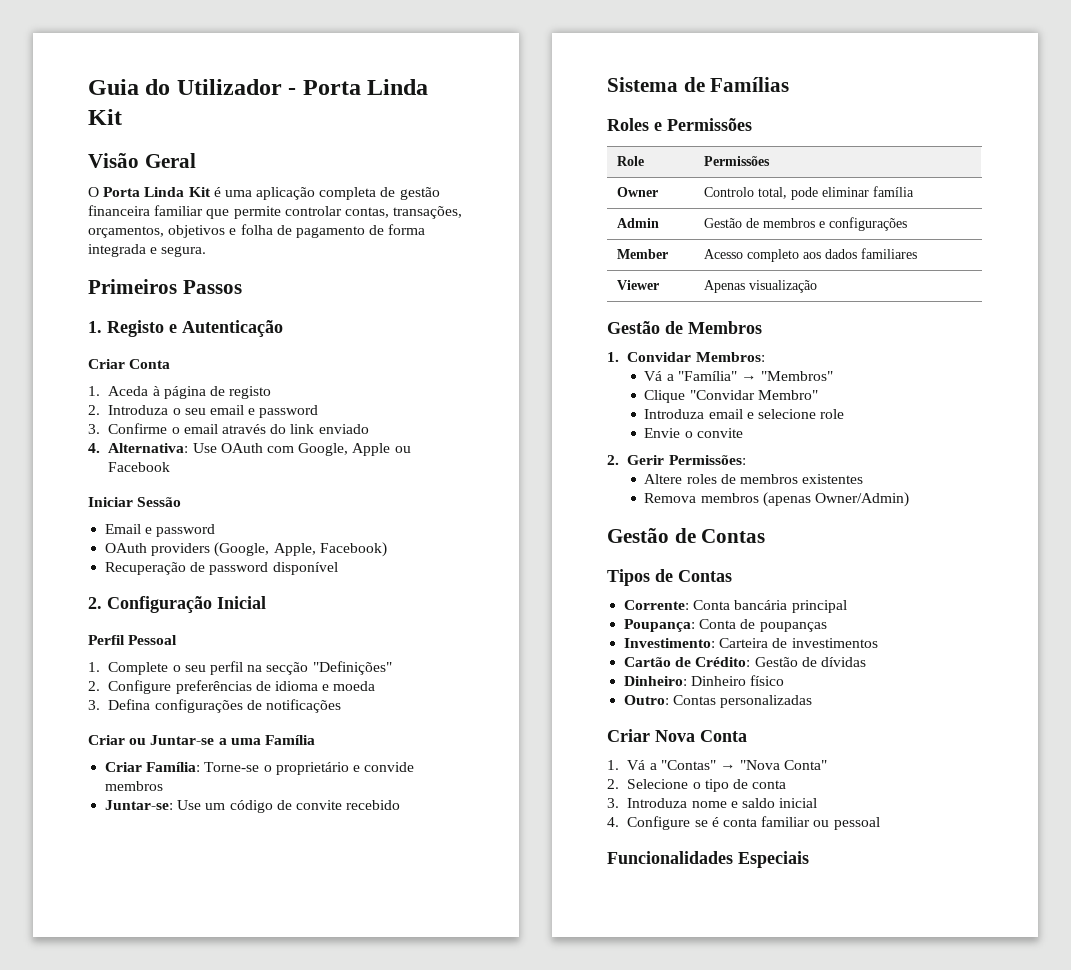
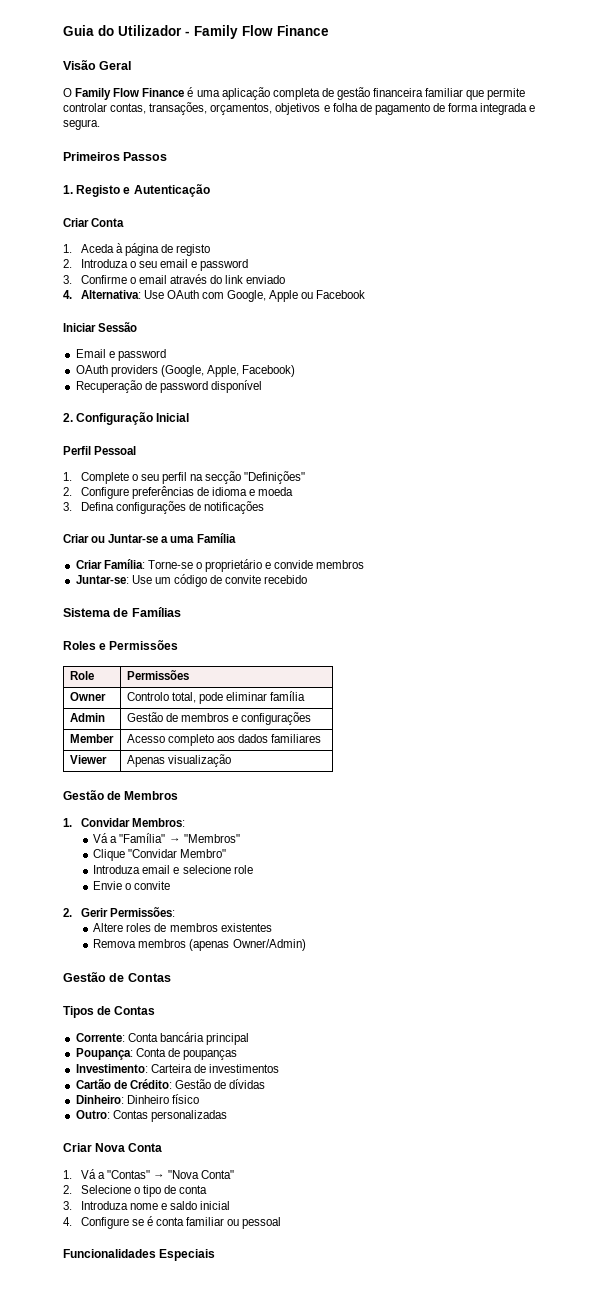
[302,79,429,95] [88,109,122,125] Porta Linda Kit -> [194,25,329,39] Family Flow Finance
[103,187,211,197] Porta Linda Kit -> [75,88,185,100] Family Flow Finance

